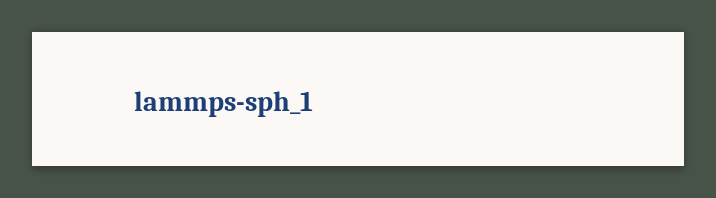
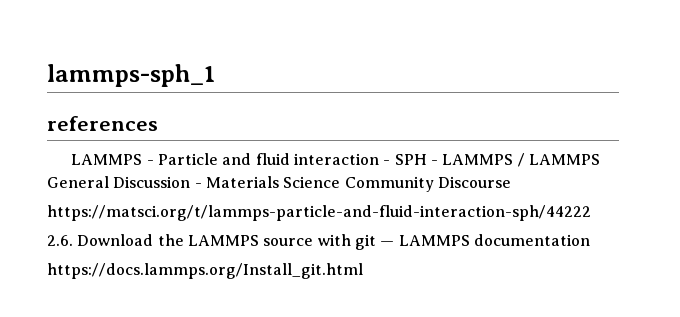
(313, 104) none -> [47,116,158,131] [71,153,600,167] [47,176,511,192] [47,205,591,221] [47,234,590,250] [47,263,363,279] // references // LAMMPS - Particle and fluid interaction - SPH - LAMMPS / LAMMPS General Discussion - Materials Science Community Discourse // https://matsci.org/t/lammps-particle-and-fluid-interaction-sph/44222 // 2.6. Download the LAMMPS source with git — LAMMPS documentation // https://docs.lammps.org/Install_git.html

